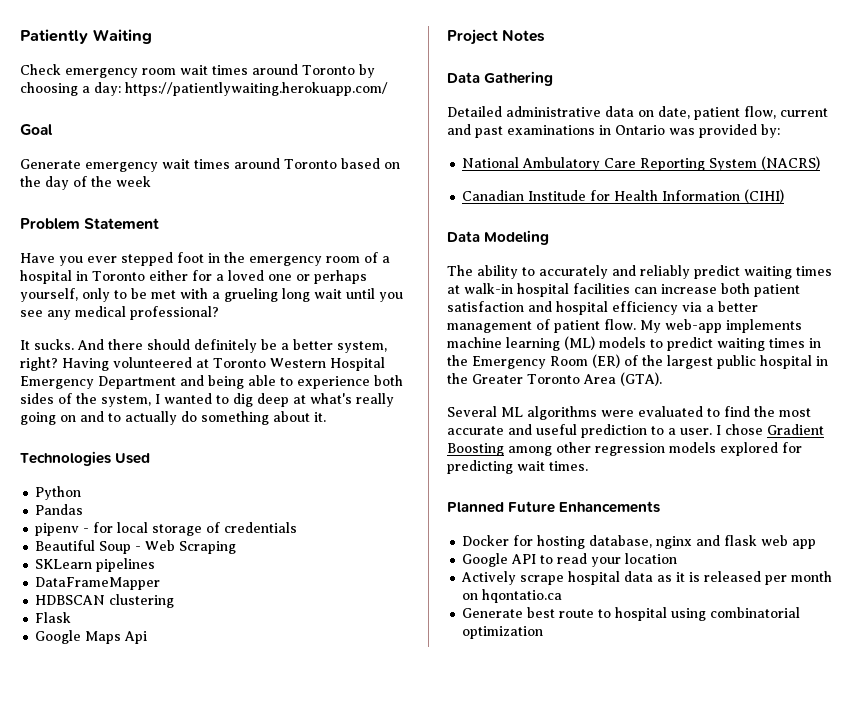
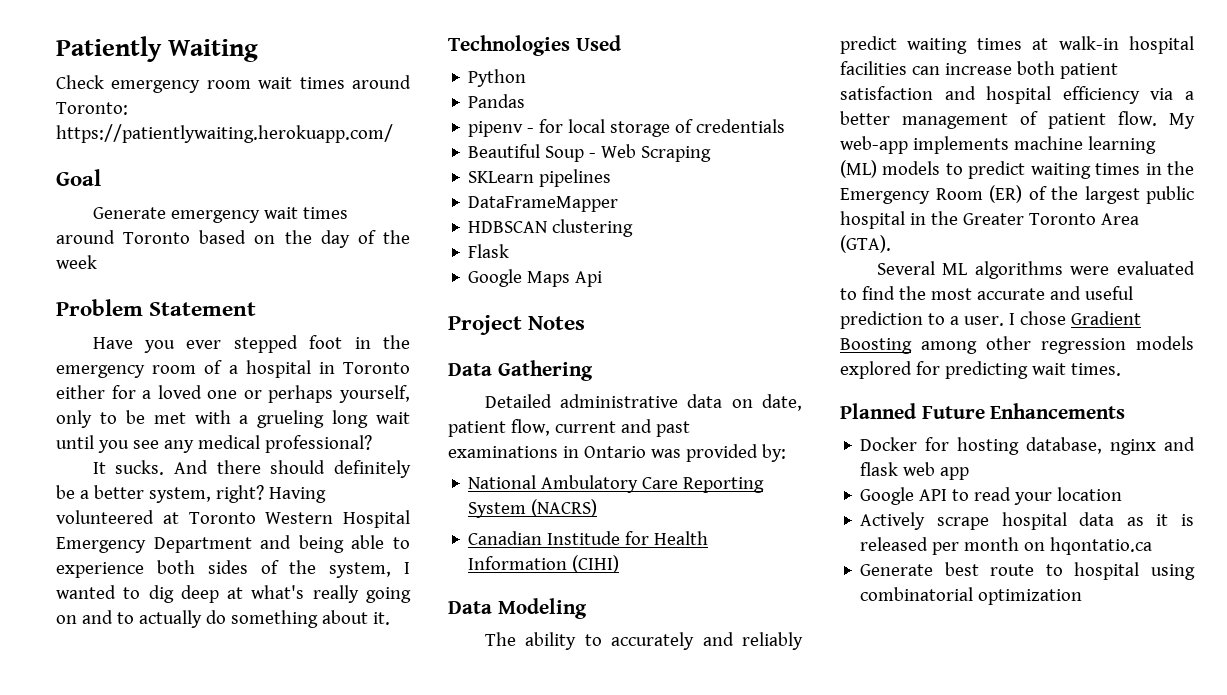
[302,64,375,78] [20,82,121,96] Toronto by choosing a day: -> [56,102,128,115] Toronto:

